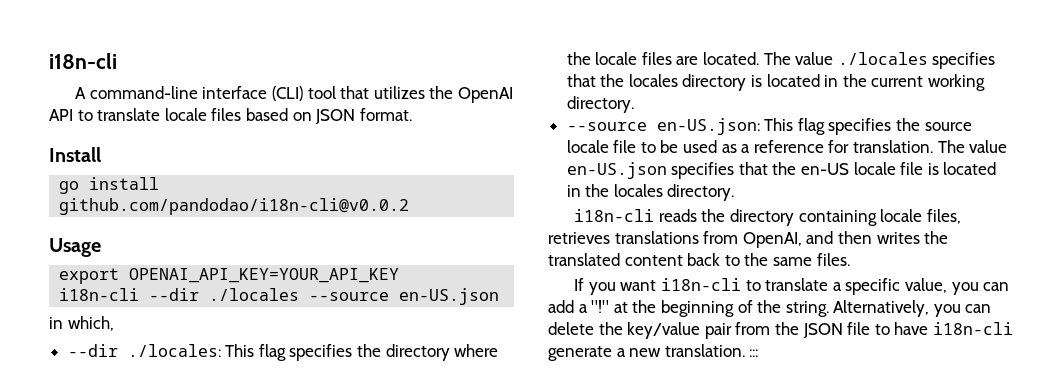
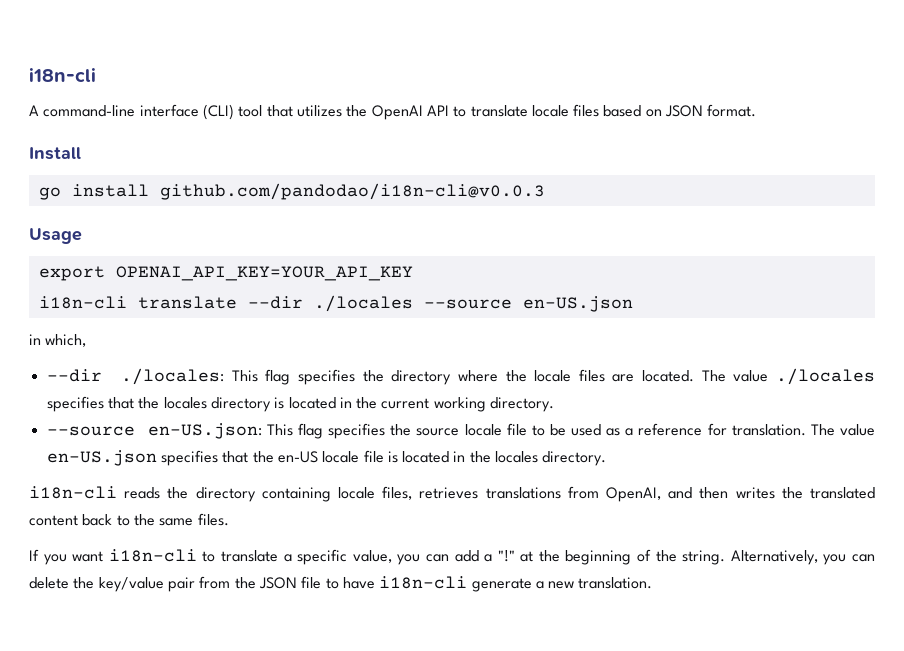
[59,198,410,215] github.com/pandodao/i18n-cli@v0.0.2 -> [159,183,545,200] github.com/pandodao/i18n-cli@v0.0.3
(140, 294) none -> [137,296,237,309] translate
[749,349,759,357] ::: -> (653, 583) none

